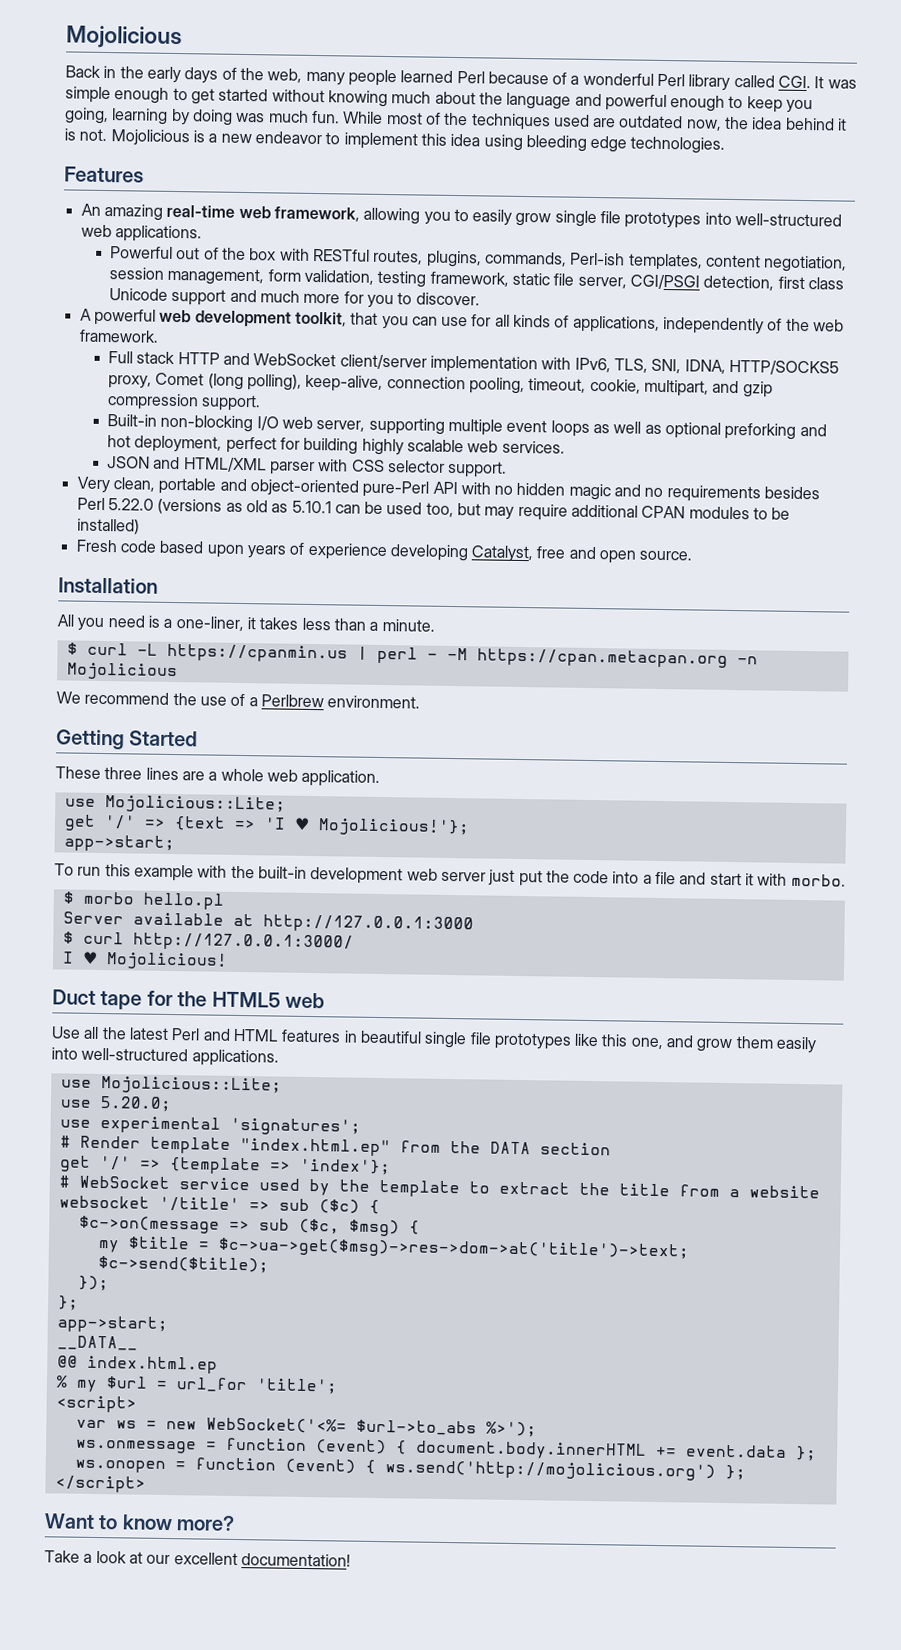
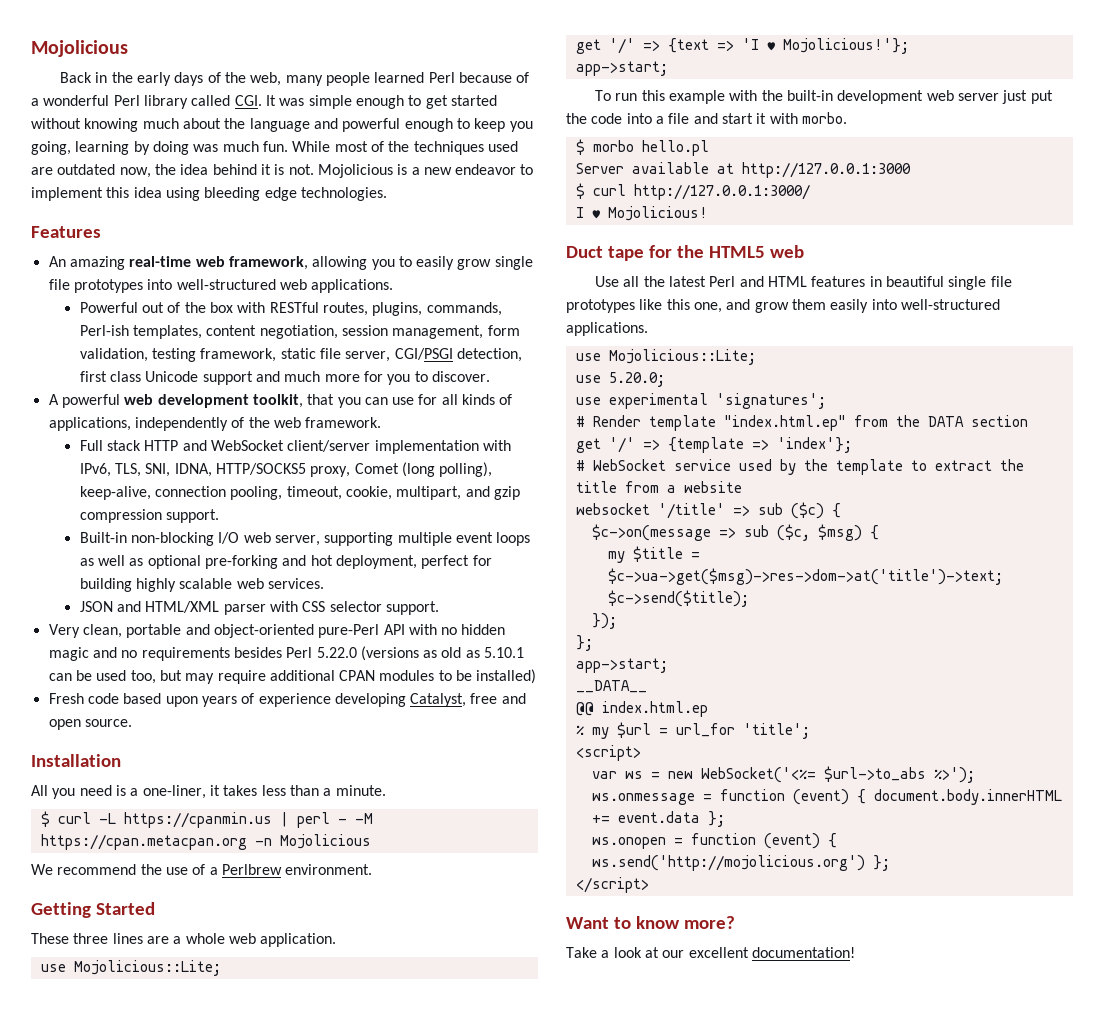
[724,422,797,440] preforking -> [204,555,278,569] pre-forking

